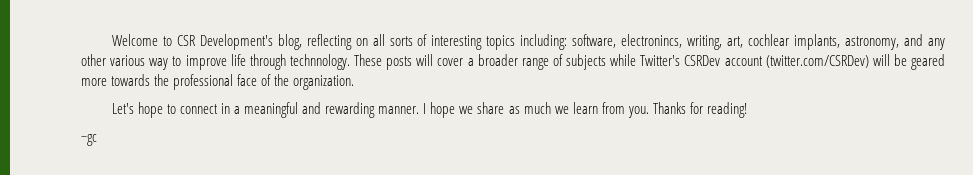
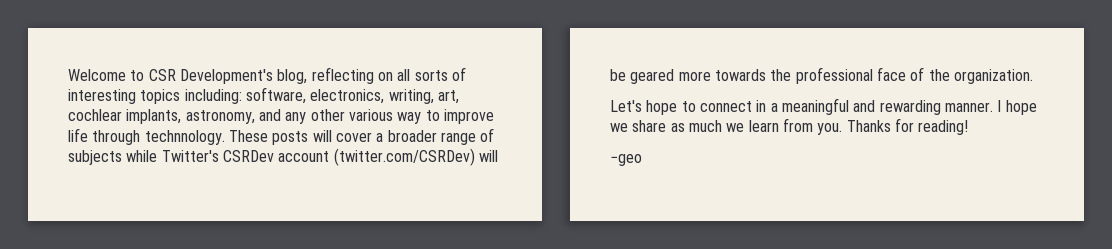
[621,34,683,48] electronincs, -> [310,89,385,104] electronics,
[81,134,97,146] −gc -> [610,154,642,166] −geo

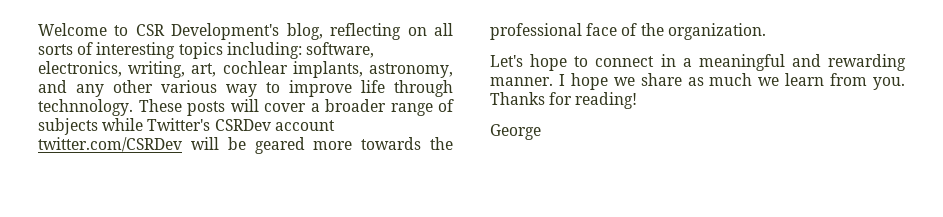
[333,148,475,166] (twitter.com/CSRDev) -> [38,137,182,152] twitter.com/CSRDev
[610,154,642,166] −geo -> [490,124,541,140] George

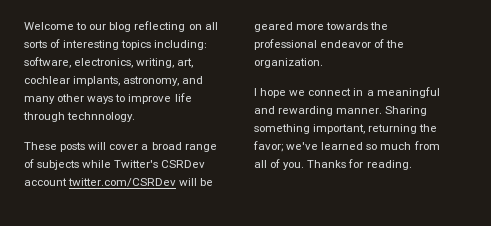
[135,23,323,40] CSR Development's blog, -> [89,22,132,32] our blog
[76,80,257,97] any other various way -> [24,94,114,104] many other ways
(133, 107) none -> (136, 117) //
[325,99,386,112] broader -> [151,142,182,150] broad
[586,23,618,36] face -> [320,40,372,48] endeavor
[490,54,589,71] Let's hope to -> [254,88,306,98] I hope we
[558,73,868,90] I hope we share as much we learn from -> [385,106,428,116] [254,124,438,134] [253,141,440,152] [254,159,281,168] Sharing something important, returning the favor; we've learned so much from all of
[575,92,638,109] [490,124,541,140] reading! // George -> [366,160,412,170] reading.

